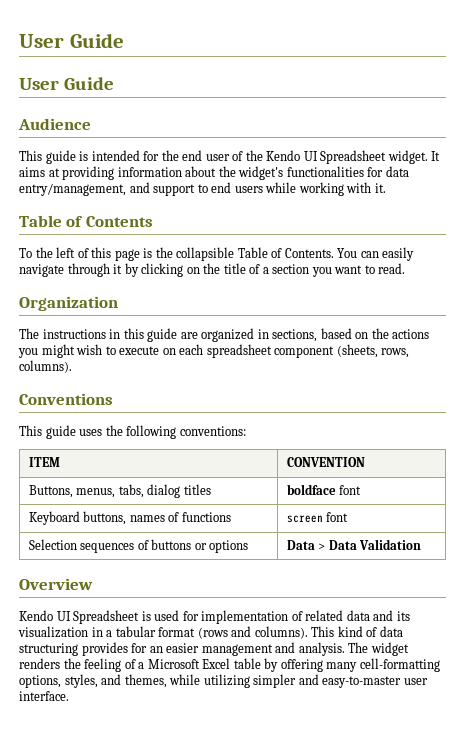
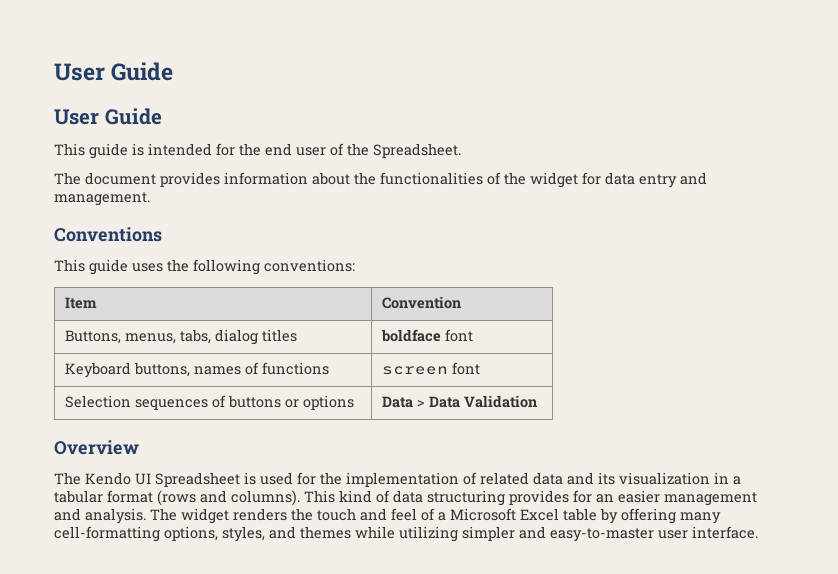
[18,118,91,130] // Audience -> (162, 116) none
[266,150,441,164] [19,166,409,180] [19,182,386,196] [19,215,153,227] [19,247,415,261] [19,263,406,277] [19,296,118,311] [19,328,430,342] [18,344,410,358] [19,360,72,373] Kendo UI Spreadsheet widget. It aims at providing information about the widget's functionalities for data entry/management, and support to end users while working with it. // Table of Contents // To the left of this page is the collapsible Table of Contents. You can easily navigate through it by clicking on the title of a section you want to read. // Organization // The instructions in this guide are organized in sections, based on the actions you might wish to execute on each spreadsheet component (sheets, rows, columns). -> [373,143,461,158] [54,172,707,188] [54,192,150,206] Spreadsheet. // The document provides information about the functionalities of the widget for data entry and management.
[28,457,60,467] [286,457,365,467] ITEM | CONVENTION -> [64,297,97,309] [381,296,461,309] Item | Convention
(93, 584) none -> [54,472,81,485] The
(199, 616) none -> [320,472,342,485] the
[84,658,122,672] feeling -> [317,508,417,521] touch and feel
[124,674,167,688] themes, -> [300,526,351,539] themes

